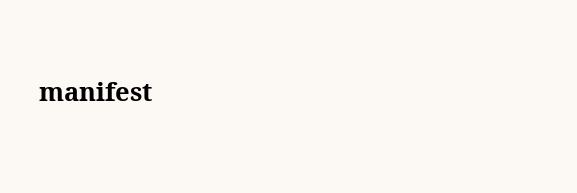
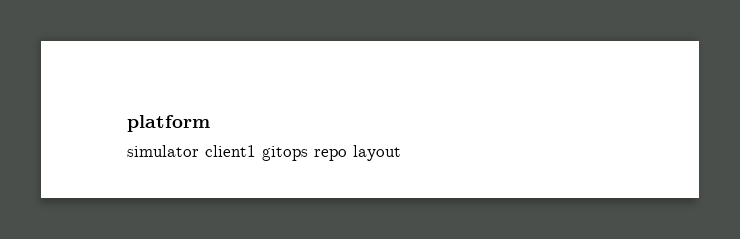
[39,82,152,101] manifest -> [127,115,210,132] [127,145,401,161] platform // simulator client1 gitops repo layout

